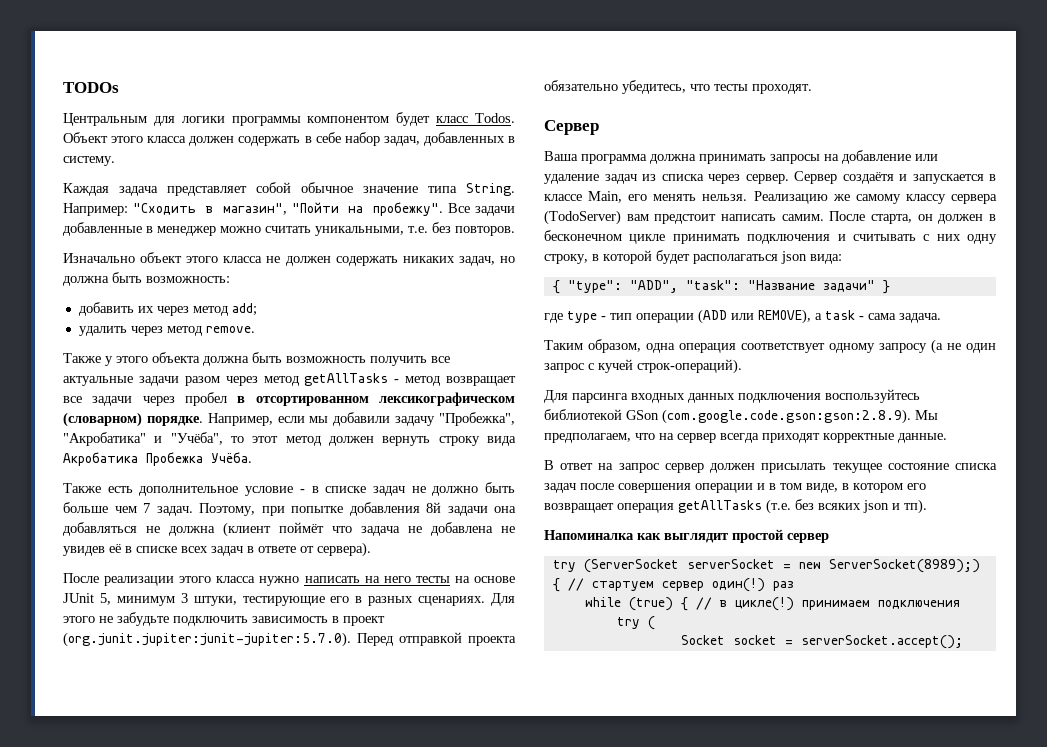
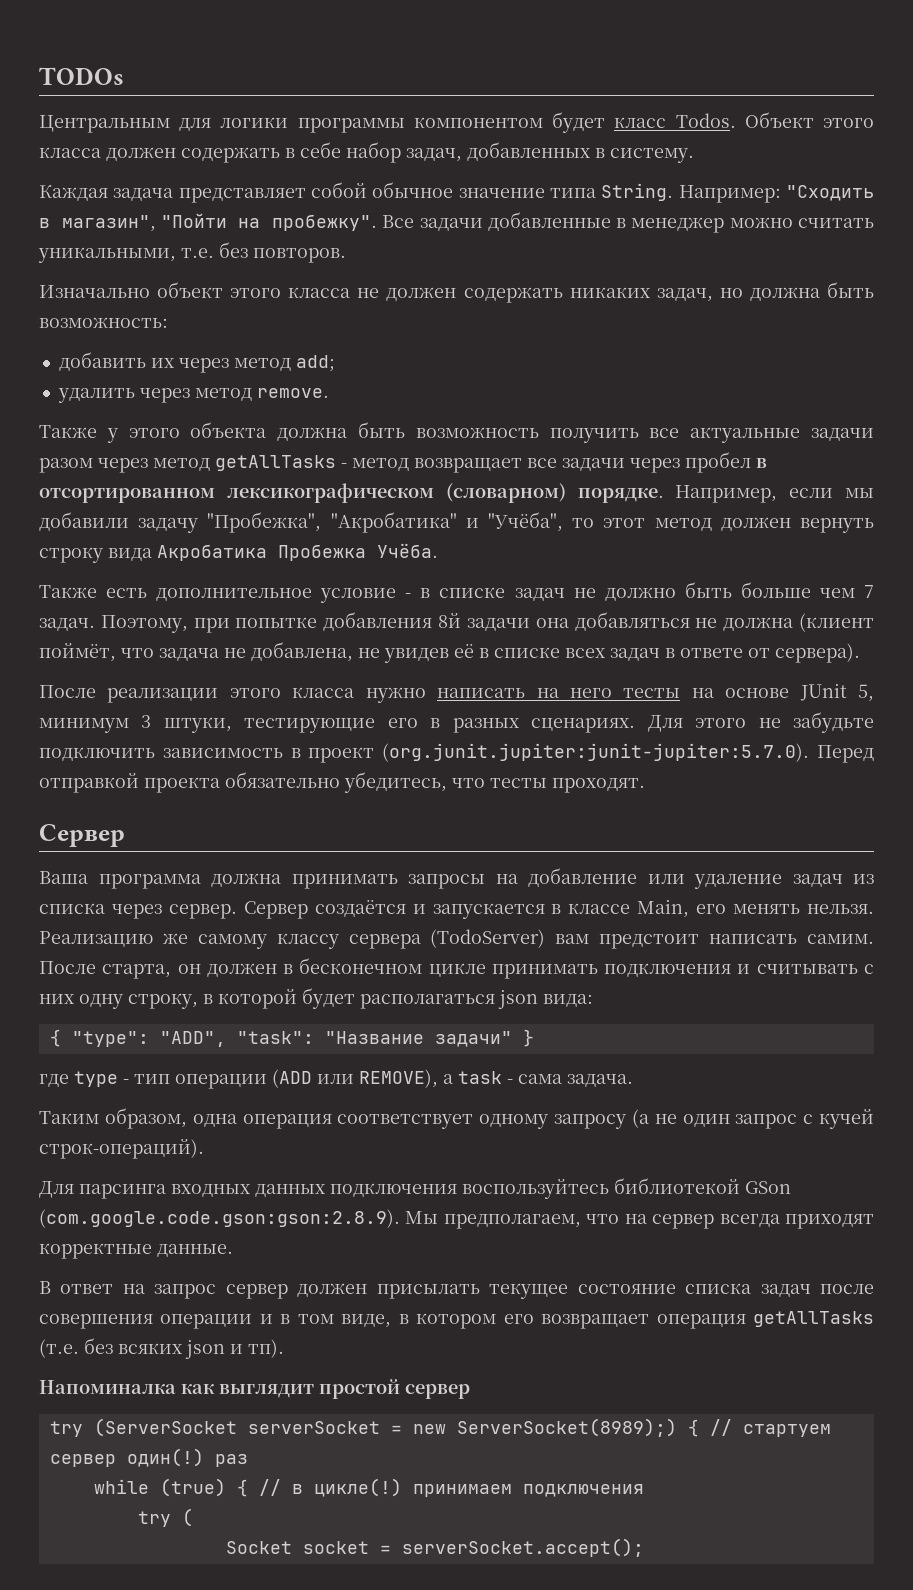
[279,522,324,533] поймёт -> [39,643,116,662] поймёт,
[431,522,493,536] добавлена -> [251,642,353,662] добавлена,
[842,172,894,184] создаётя -> [314,900,406,917] создаётcя

